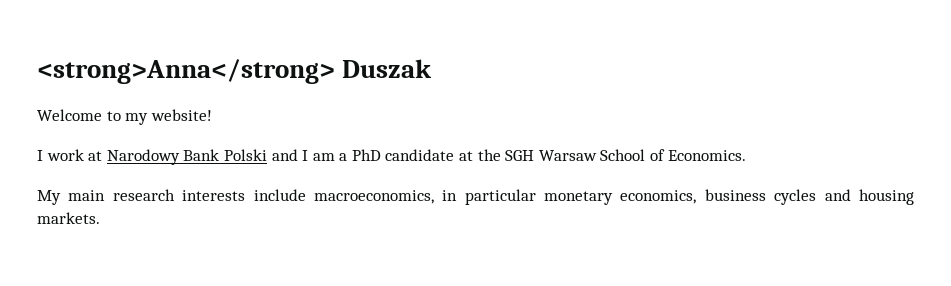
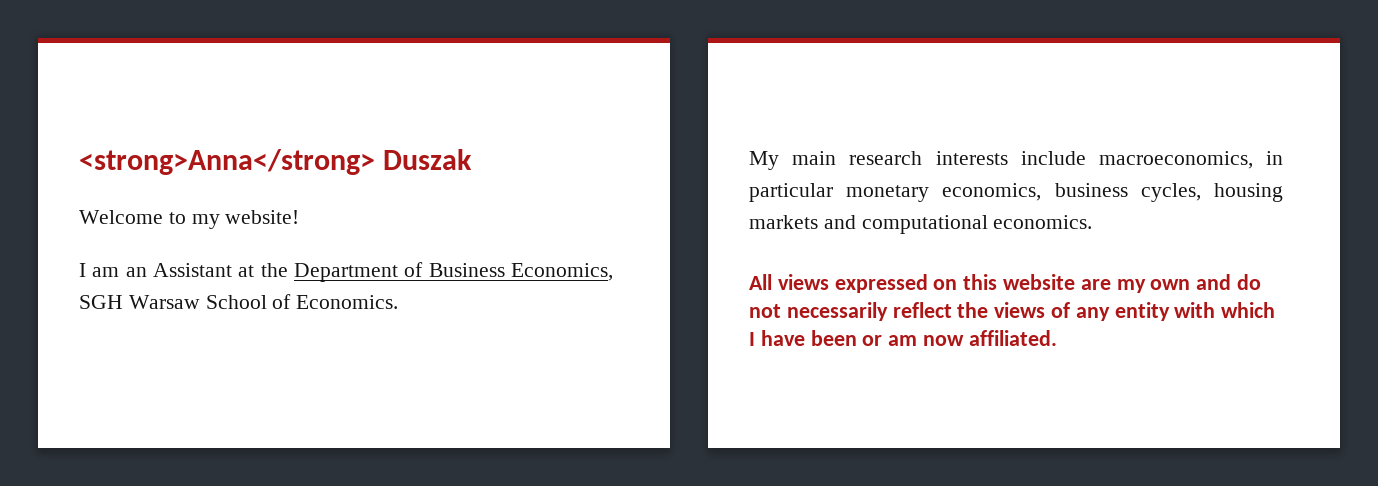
[46,149,501,165] work at Narodowy Bank Polski and I am a PhD candidate at the -> [92,262,613,282] am an Assistant at the Department of Business Economics,
[774,189,914,205] [37,212,100,224] cycles and housing markets. -> [1140,183,1283,202] [749,215,1093,234] [749,274,1262,293] [749,302,1276,321] [749,330,1057,346] cycles, housing markets and computational economics. // All views expressed on this website are my own and do not necessarily reflect the views of any entity with which I have been or am now affiliated.

